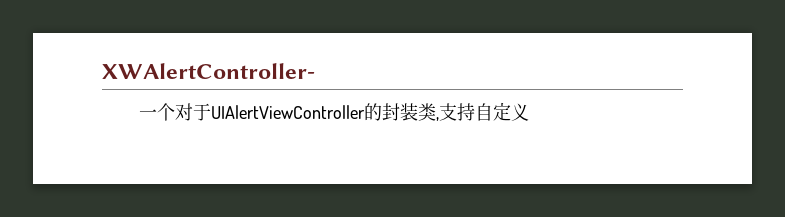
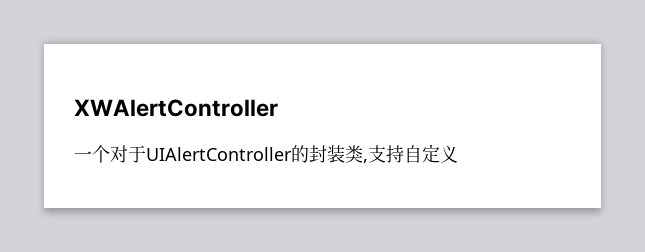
[102,63,315,79] XWAlertController- -> [74,99,278,117] XWAlertController
[210,105,365,119] UIAlertViewController -> [146,147,292,161] UIAlertController

